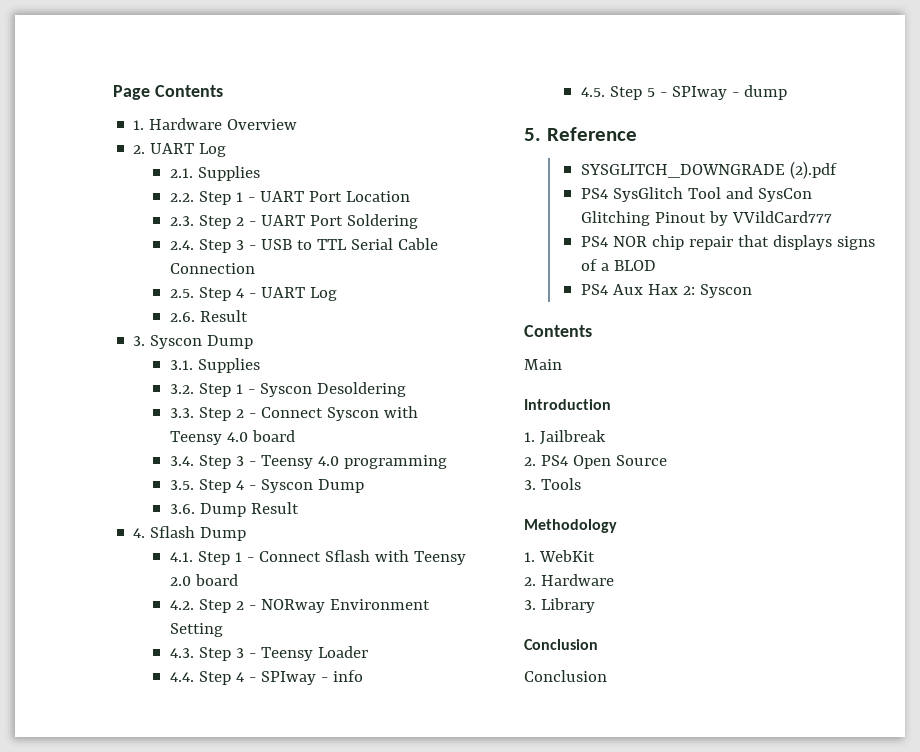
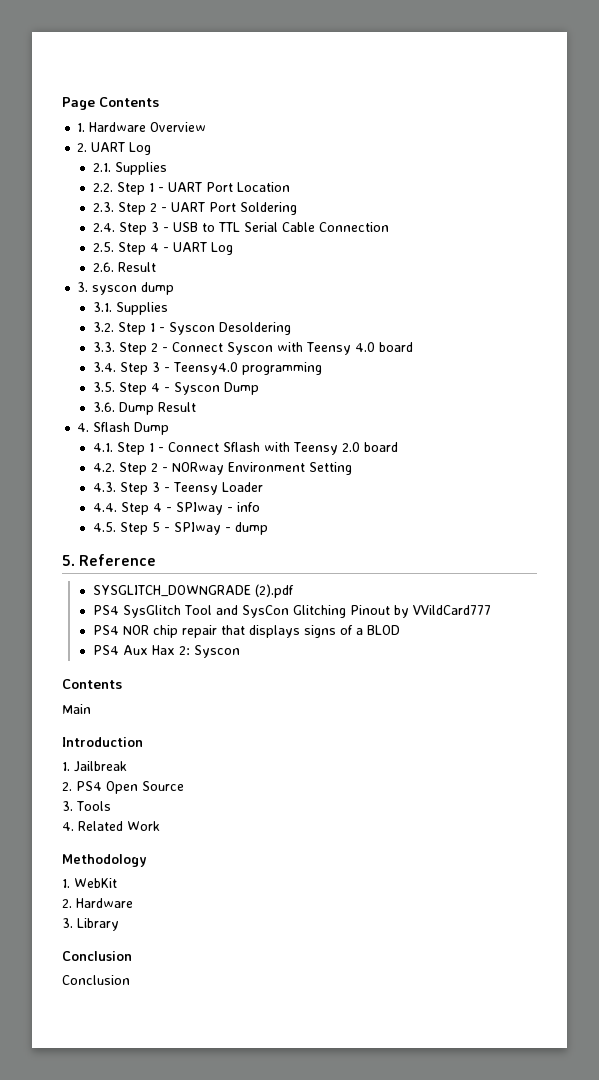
[150,335,254,349] Syscon Dump -> [92,282,175,295] syscon dump
[260,455,339,469] Teensy 4.0 -> [172,362,238,375] Teensy4.0
(581, 484) none -> [62,821,160,831] // 4. Related Work

